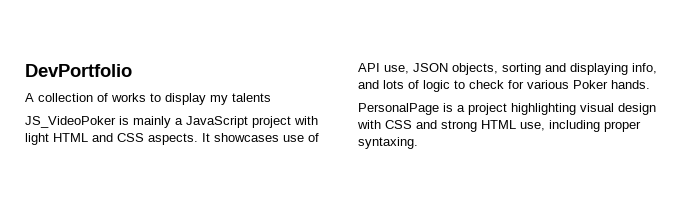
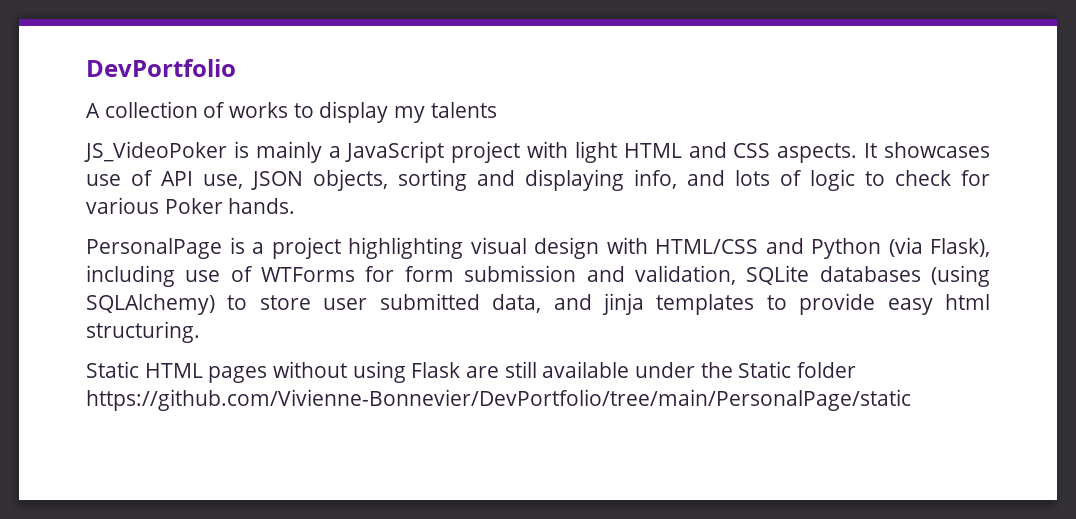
[385,120,641,132] [358,137,418,149] CSS and strong HTML use, including proper syntaxing. -> [655,237,990,259] [86,265,991,287] [86,293,990,315] [86,321,200,343] [86,361,857,383] [86,389,911,411] HTML/CSS and Python (via Flask), including use of WTForms for form submission and validation, SQLite databases (using SQLAlchemy) to store user submitted data, and jinja templates to provide easy html structuring. // Static HTML pages without using Flask are still available under the Static folder https://github.com/Vivienne-Bonnevier/DevPortfolio/tree/main/PersonalPage/static

